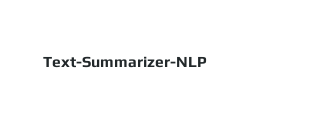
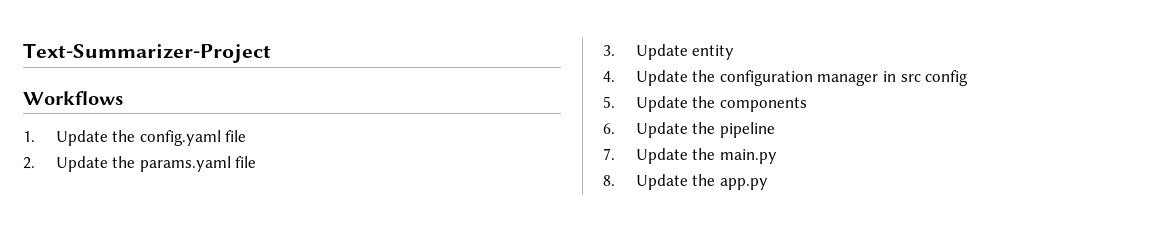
[43,56,207,68] Text-Summarizer-NLP -> [23,43,271,63] [23,91,123,105] [23,130,247,146] [23,156,257,172] [603,44,735,60] [603,70,969,86] [603,96,807,112] [603,122,775,138] [603,148,777,164] [603,174,768,190] Text-Summarizer-Project // Workflows // 1. Update the config.yaml file // 2. Update the params.yaml file // 3. Update entity // 4. Update the configuration manager in src config // 5. Update the components // 6. Update the pipeline // 7. Update the main.py // 8. Update the app.py

